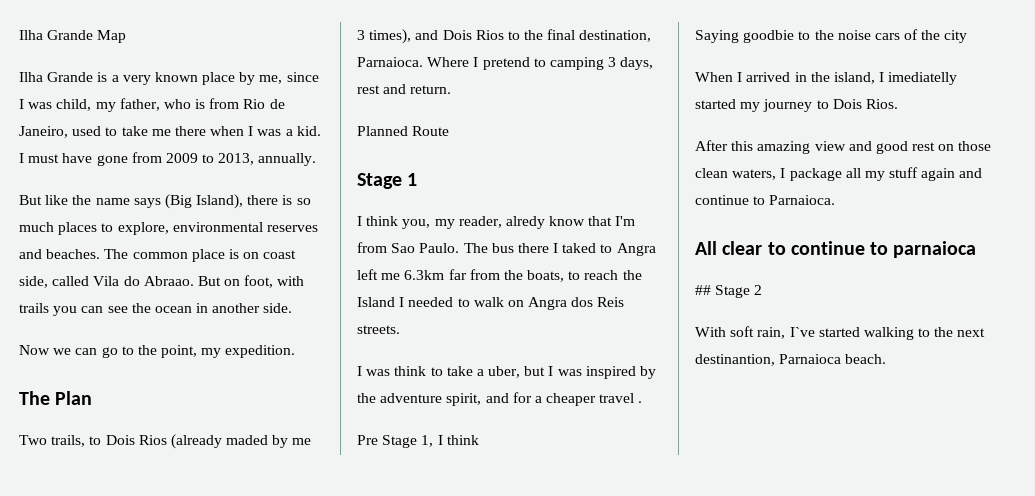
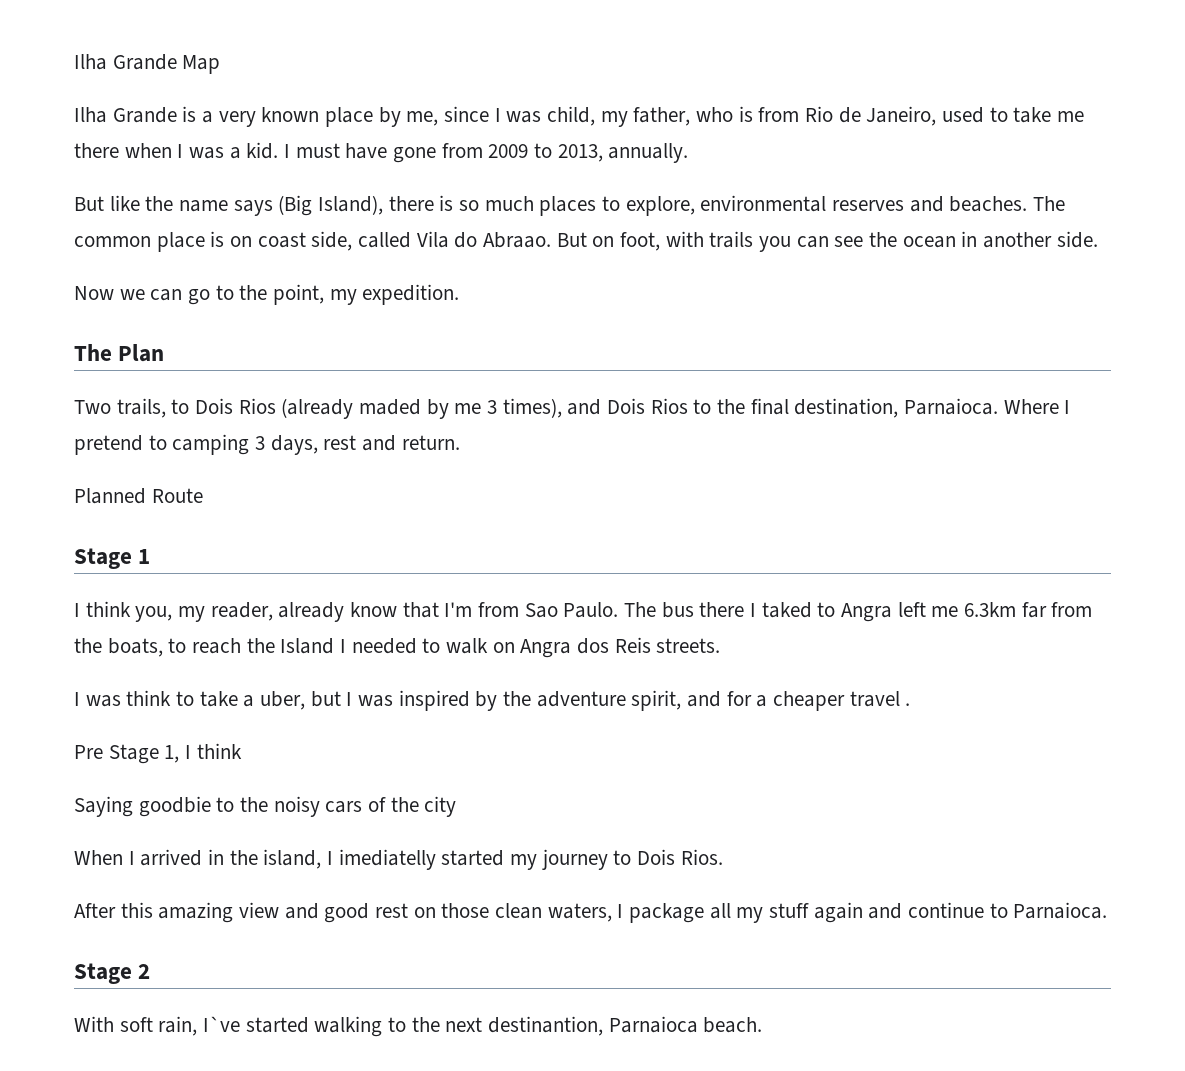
[505,216,545,229] alredy -> [278,602,345,622] already
[837,30,871,40] noise -> [273,796,320,817] noisy
[695,241,977,258] [695,285,711,295] All clear to continue to parnaioca // ## -> (1108, 910) none

